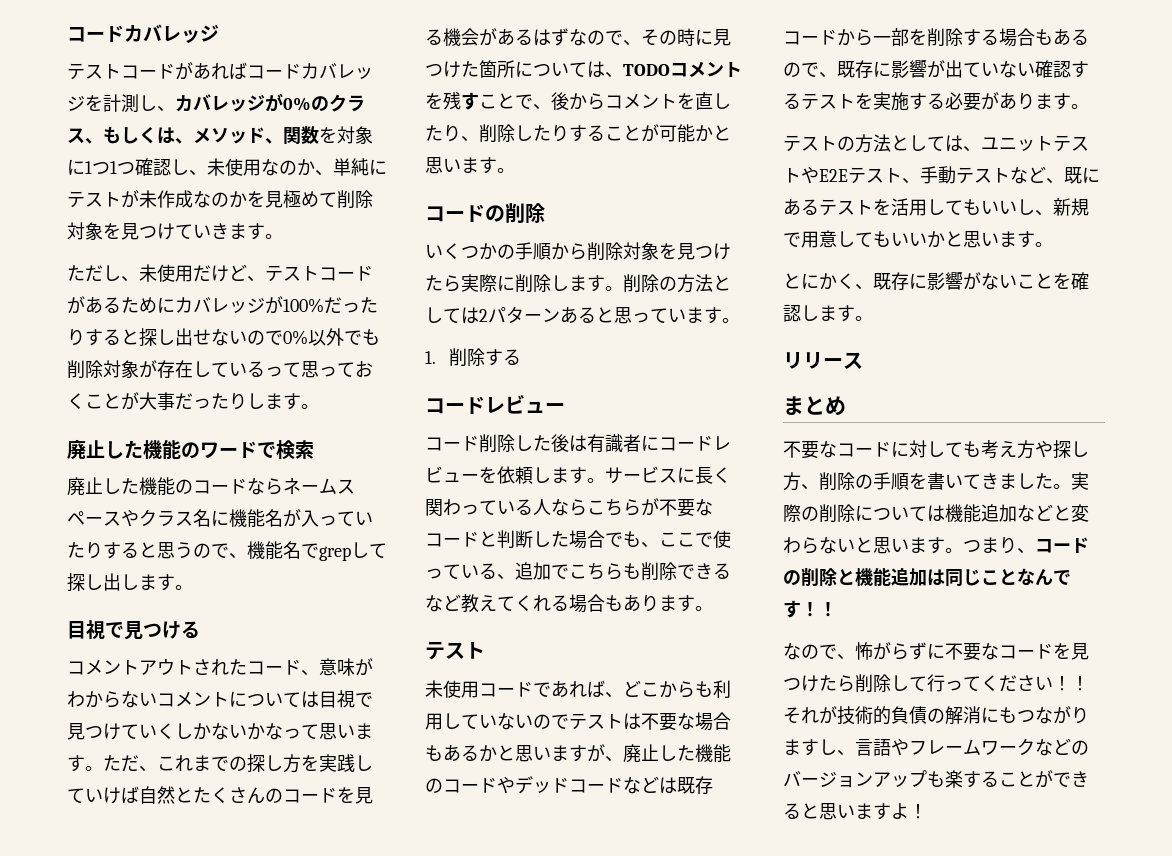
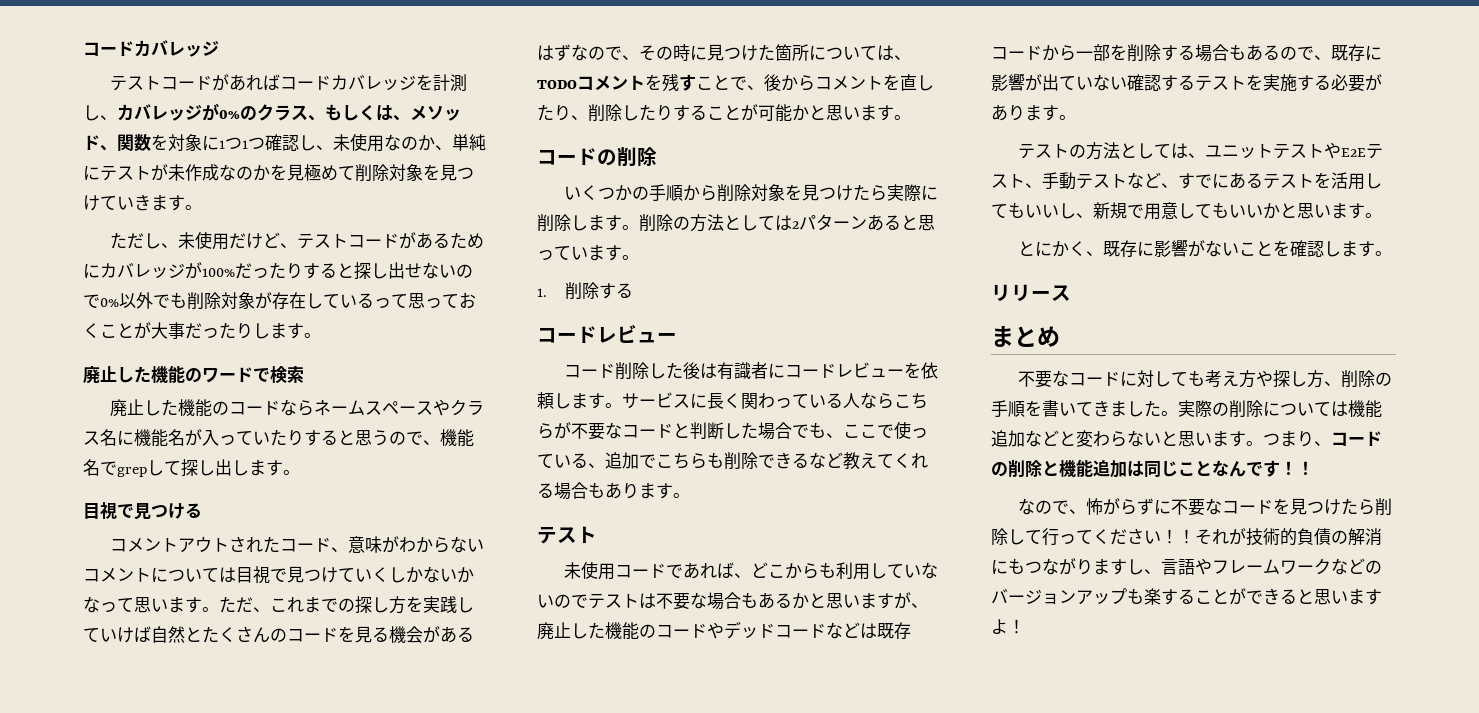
[1064,167,1082,184] 既 -> [1178,173,1212,189] すで

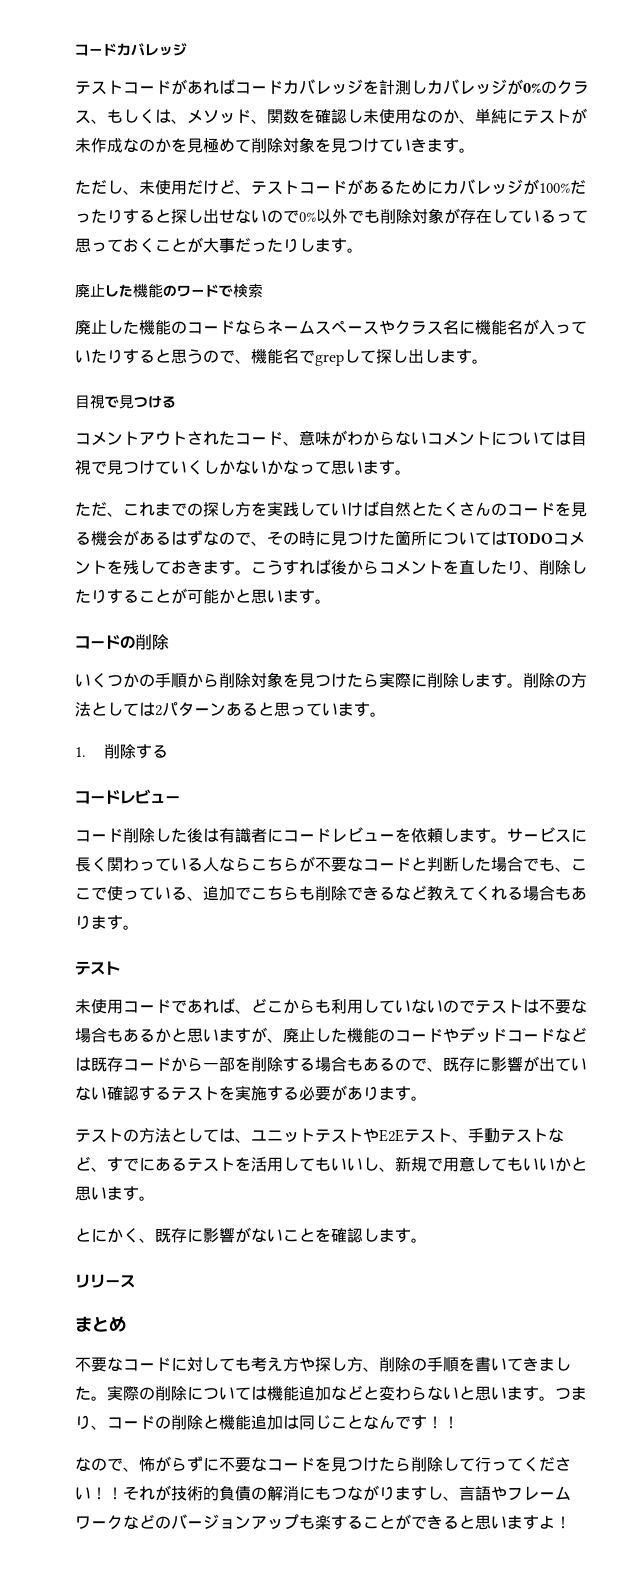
[100,115,117,120] 、 -> (427, 87) none
[168,134,333,151] 対象に1つ1つ確認し、 -> [315,109,363,124] 確認し
(219, 609) none -> (411, 472) //
[894,55,911,60] 、 -> (507, 538) none
[679,74,764,91] すことで、 -> [139,559,331,575] しておきます。こうすれば

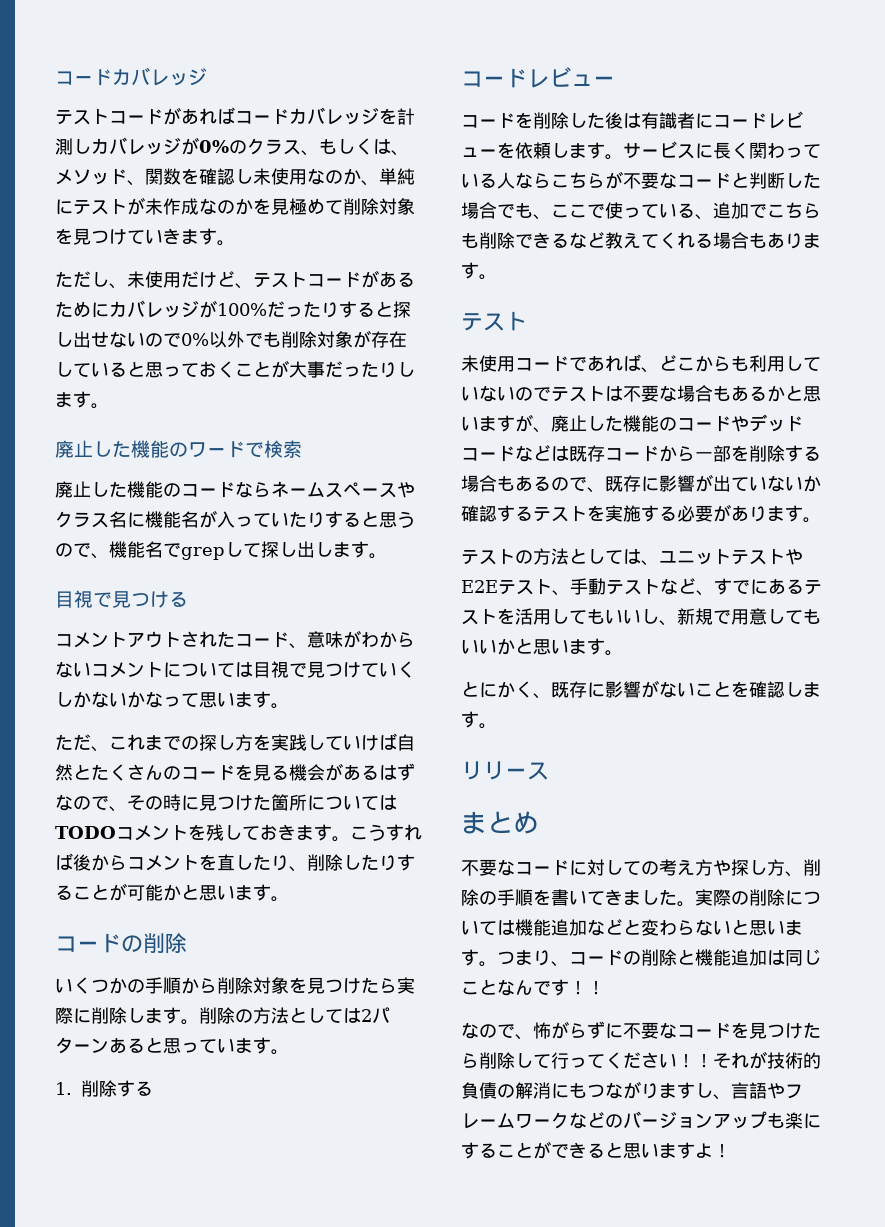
[556,210,588,223] って -> [127,361,145,377] と
(123, 835) none -> [515,112,533,128] を
(107, 1093) none -> [803,475,821,492] か
[235,1357,251,1371] も -> [641,861,659,875] の
(331, 1522) none -> [803,1113,821,1129] に

